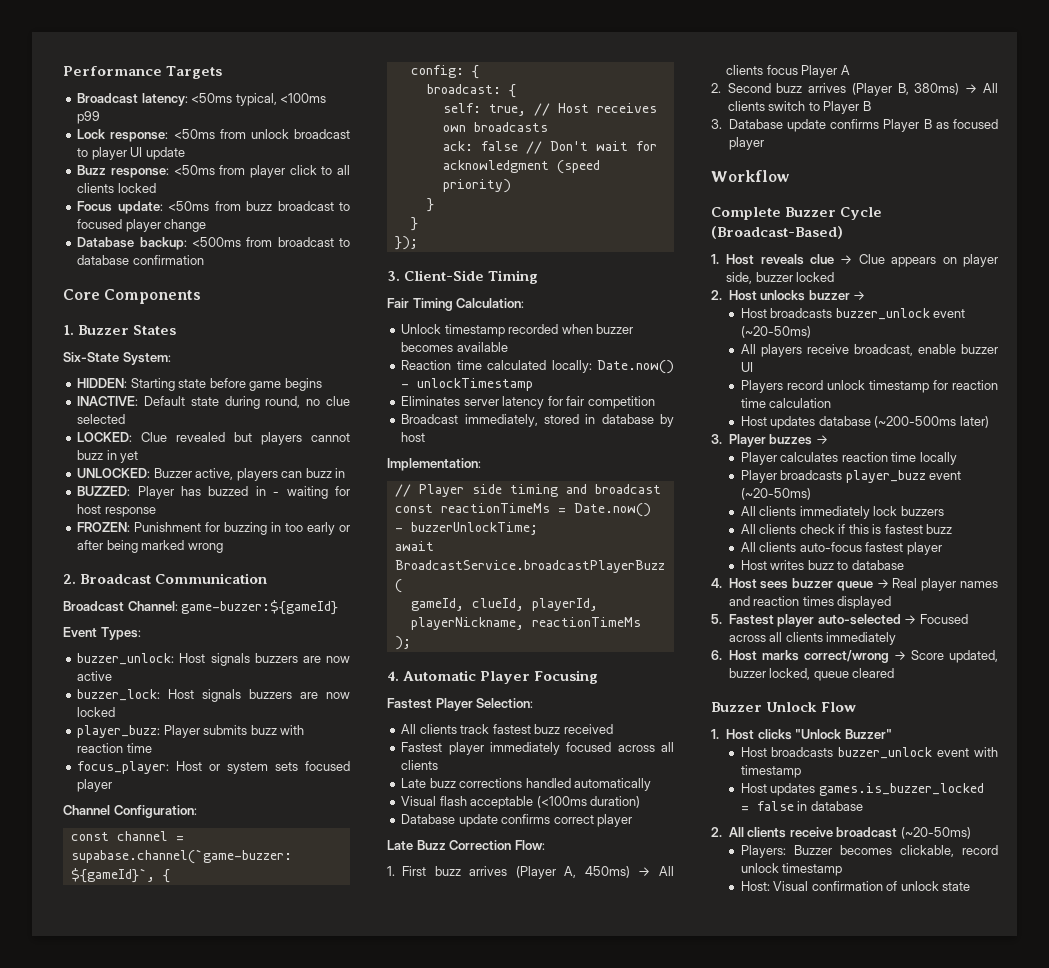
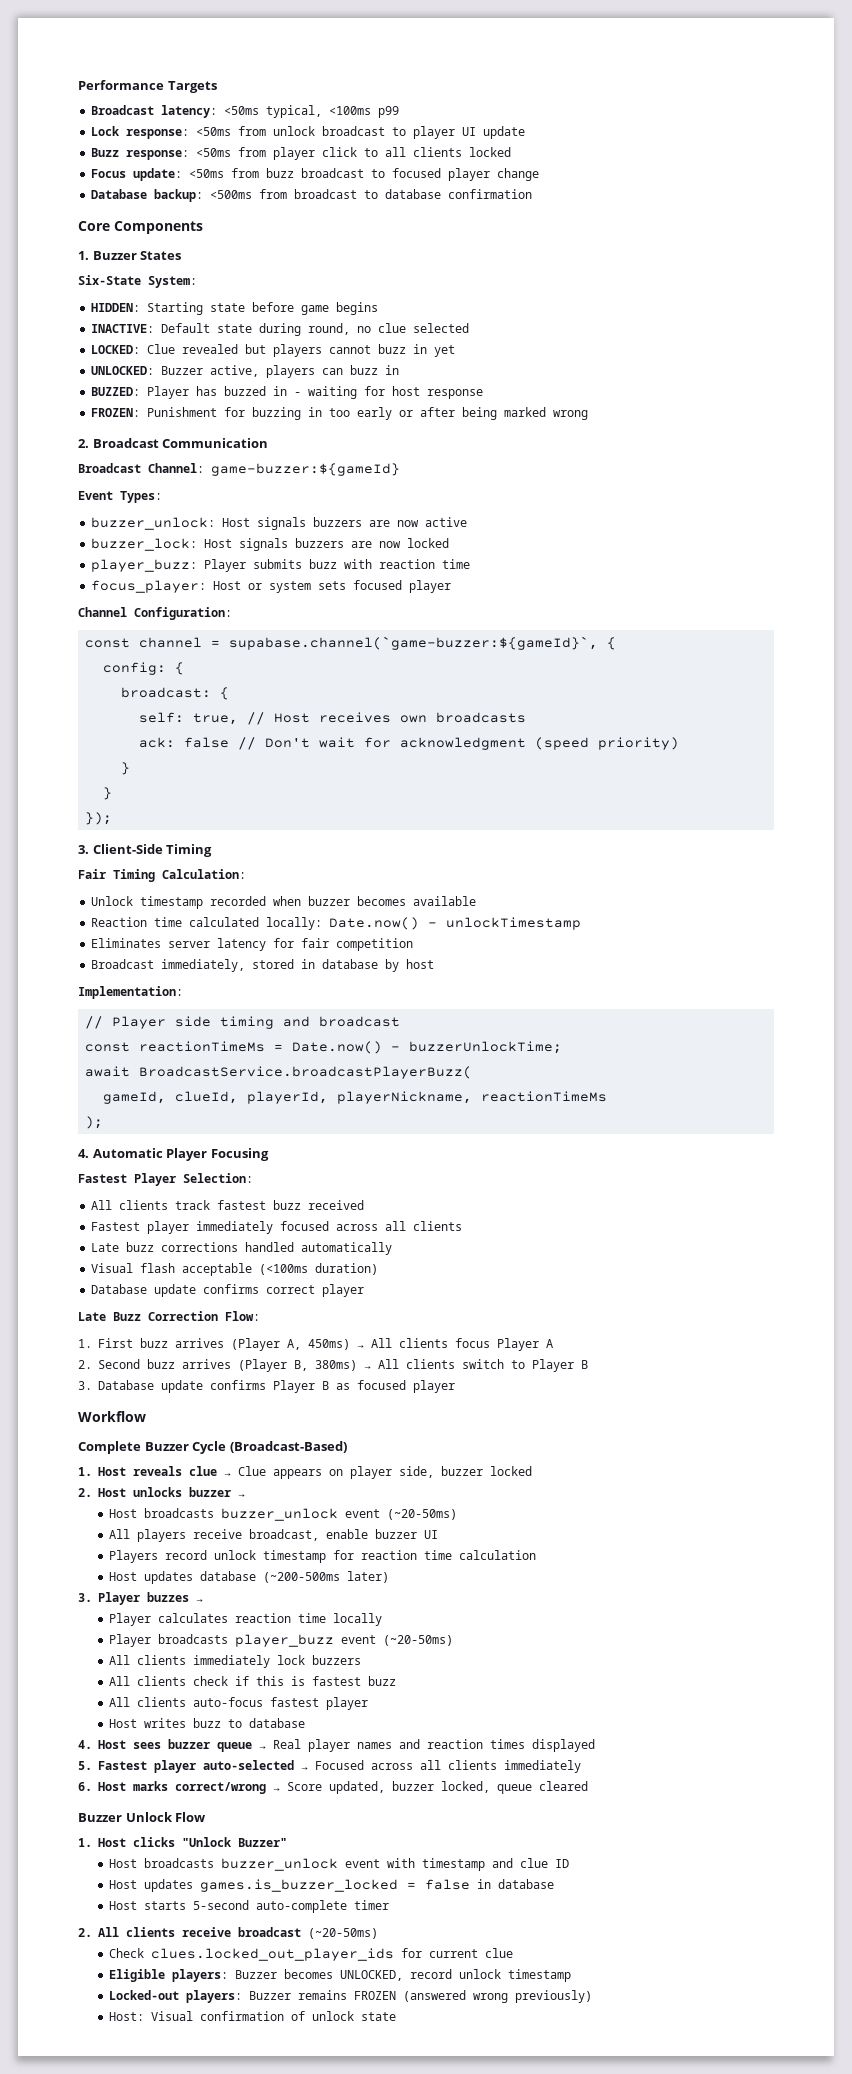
(801, 771) none -> [491,1858,569,1868] and clue ID
(863, 806) none -> [108,1900,389,1913] // Host starts 5-second auto-complete timer
[740,845,786,858] Players: -> [108,1948,513,1961] [108,1969,228,1982] Check clues.locked_out_player_ids for current clue // Eligible players:
[899,845,998,857] [740,863,843,876] clickable, record unlock timestamp -> [339,1969,571,1982] [108,1990,592,2003] UNLOCKED, record unlock timestamp // Locked-out players: Buzzer remains FROZEN (answered wrong previously)

